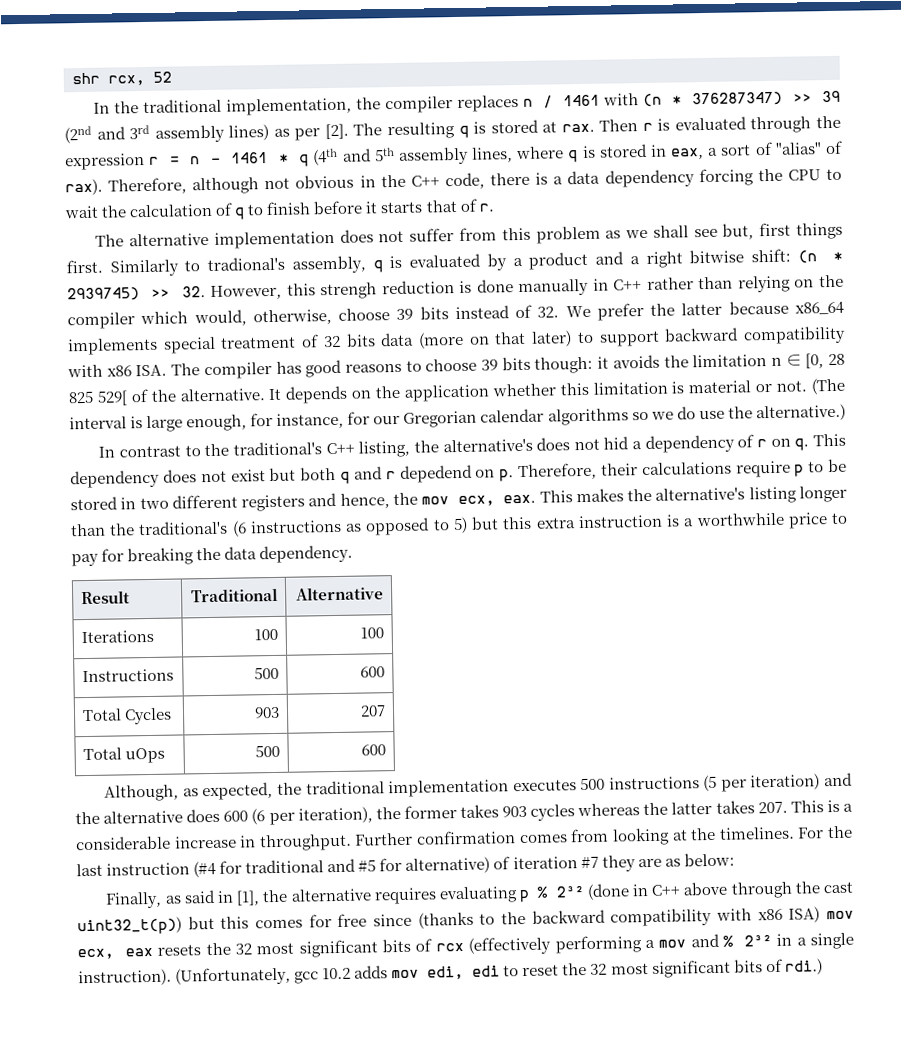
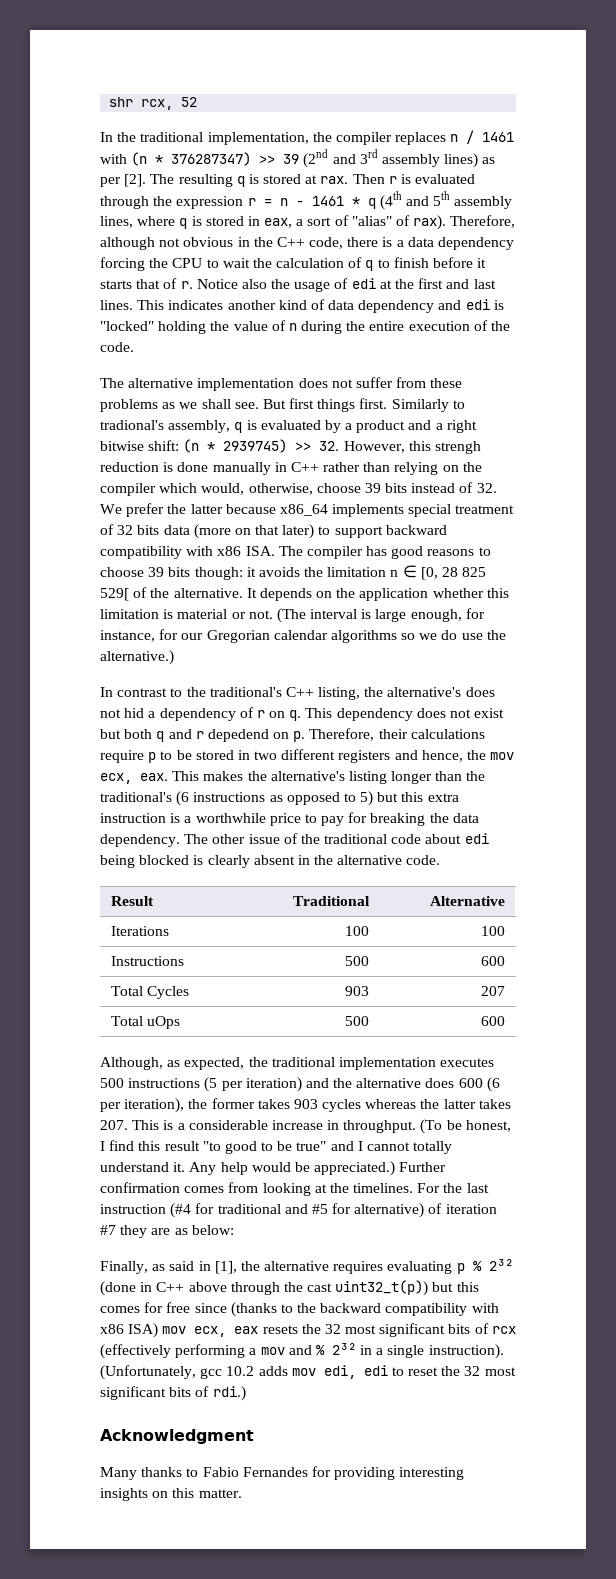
(495, 207) none -> [196,278,496,292] [100,299,504,313] [100,320,511,334] [100,342,134,352] Notice also the usage of edi at the first and last lines. This indicates another kind of data dependency and edi is "locked" holding the value of n during the entire execution of the code.
[501,225,601,244] this problem -> [430,378,463,388] [100,399,158,412] these problems
[693,223,755,240] see but, -> [234,399,286,409] see. But
(354, 554) none -> [184,833,489,844] [100,855,441,868] The other issue of the traditional code about edi being blocked is clearly absent in the alternative code.
(352, 842) none -> [420,1119,511,1134] [100,1140,453,1154] [100,1161,396,1176] (To be honest, I find this result "to good to be true" and I cannot totally understand it. Any help would be appreciated.)
(823, 966) none -> [100,1429,254,1444] [100,1466,465,1480] [100,1488,242,1501] // Acknowledgment // Many thanks to Fabio Fernandes for providing interesting insights on this matter.

